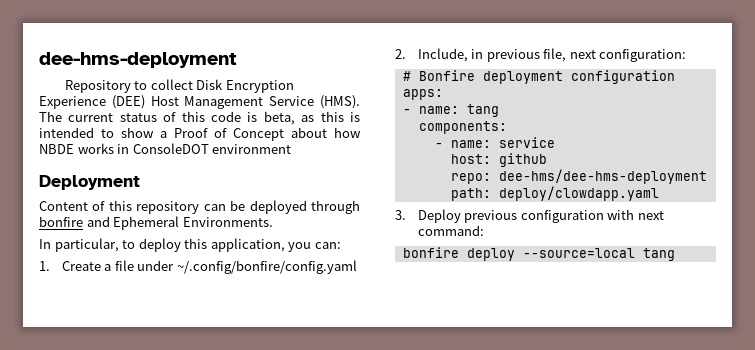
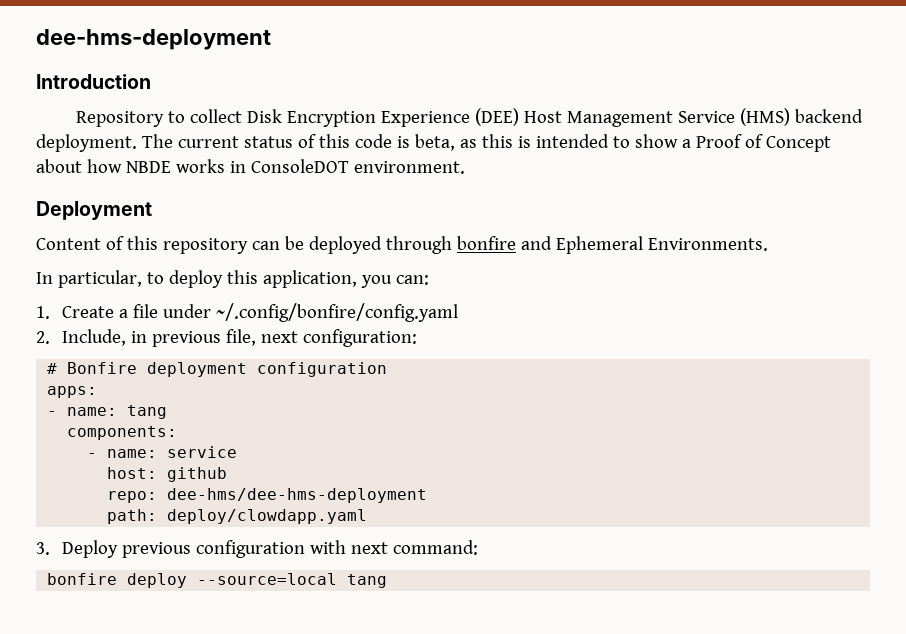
(237, 60) none -> [36,74,151,89] // Introduction
[320,95,361,109] (HMS). -> [739,108,863,126] [36,134,137,152] (HMS) backend deployment.
[212,144,292,154] environment -> [353,161,465,174] environment.

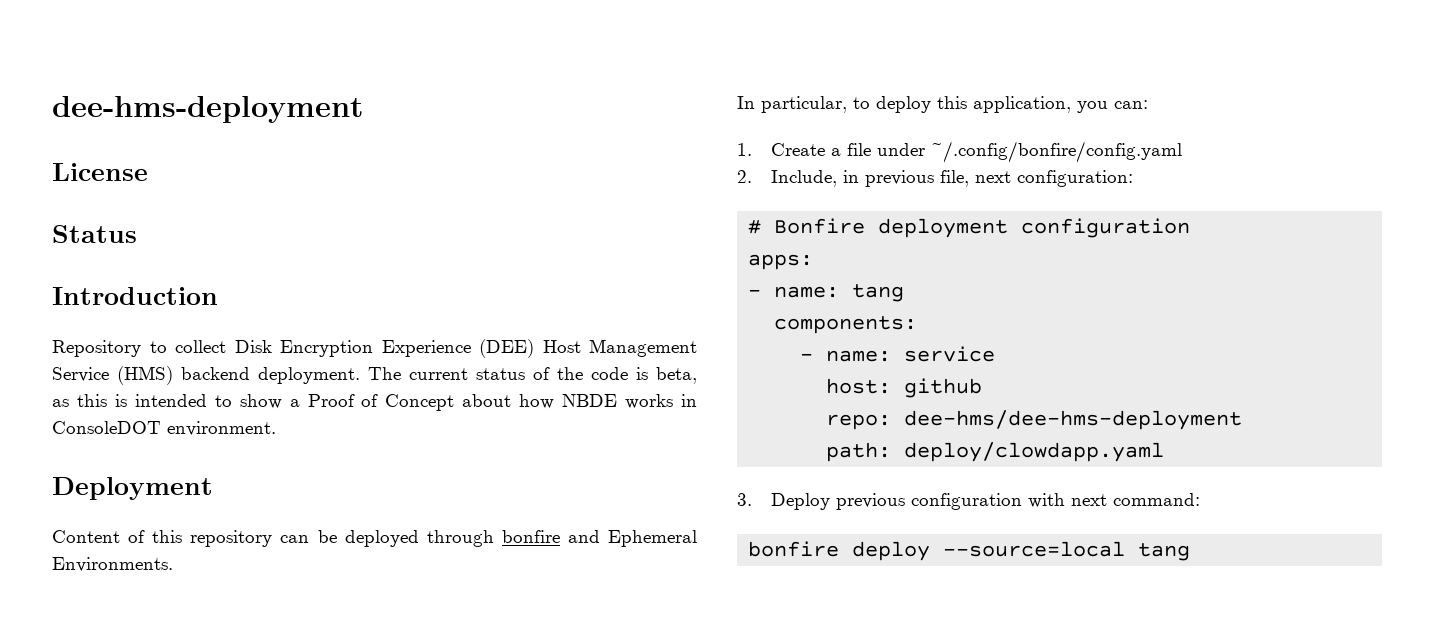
(271, 39) none -> [52,163,148,181] [52,225,137,243] // License // Status
[318,134,350,148] this -> [557,367,583,380] the

